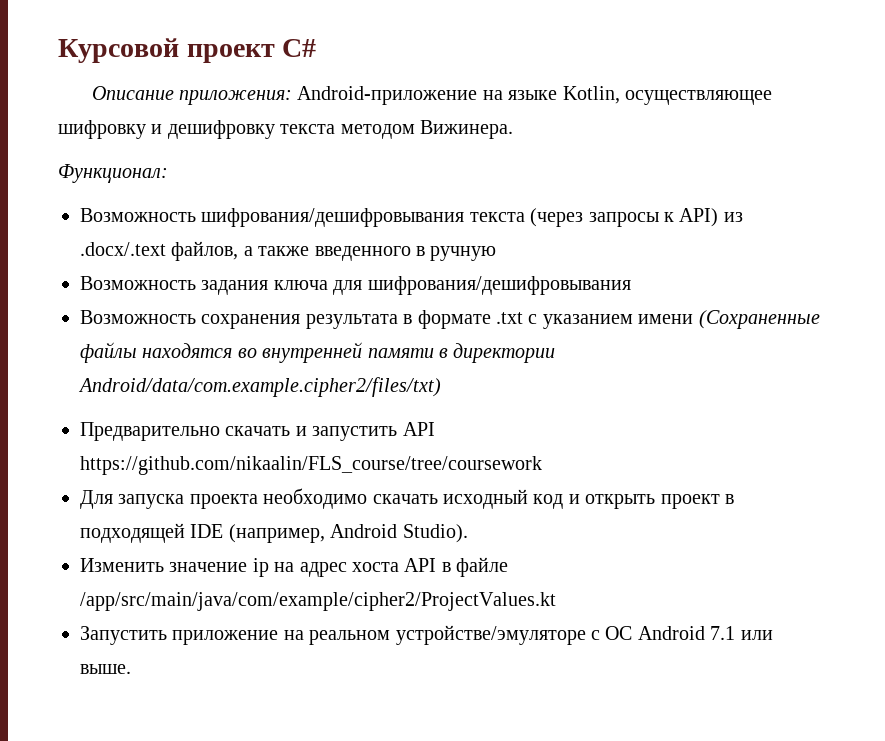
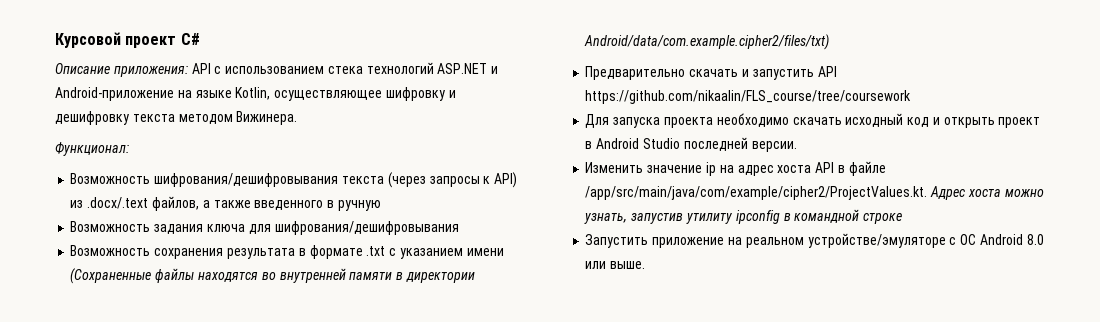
(292, 97) none -> [191,62,499,74] API с использованием стека технологий ASP.NET и
[80,523,468,543] подходящей IDE (например, Android Studio). -> [596,137,797,152] Android Studio последней версии.
[80,592,556,611] /app/src/main/java/com/example/cipher2/ProjectValues.kt -> [585,186,1044,200] [584,209,903,224] /app/src/main/java/com/example/cipher2/ProjectValues.kt. Адрес хоста можно узнать, запустив утилиту ipconfig в командной строке
[710,626,736,640] 7.1 -> [1026,234,1044,245] 8.0

